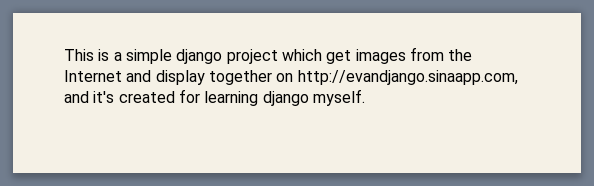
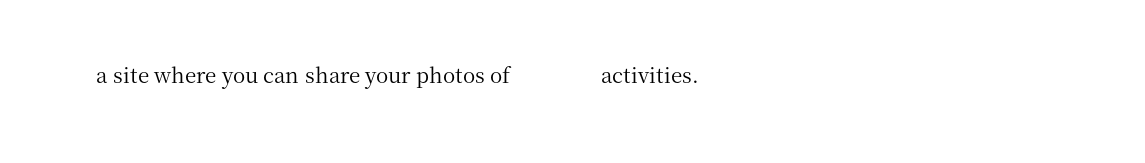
[64,47,473,64] [64,70,518,85] [64,89,365,106] This is a simple django project which get images from the Internet and display together on http://evandjango.sinaapp.com, and it's created for learning django myself. -> [96,66,699,89] a site where you can share your photos of activities.

